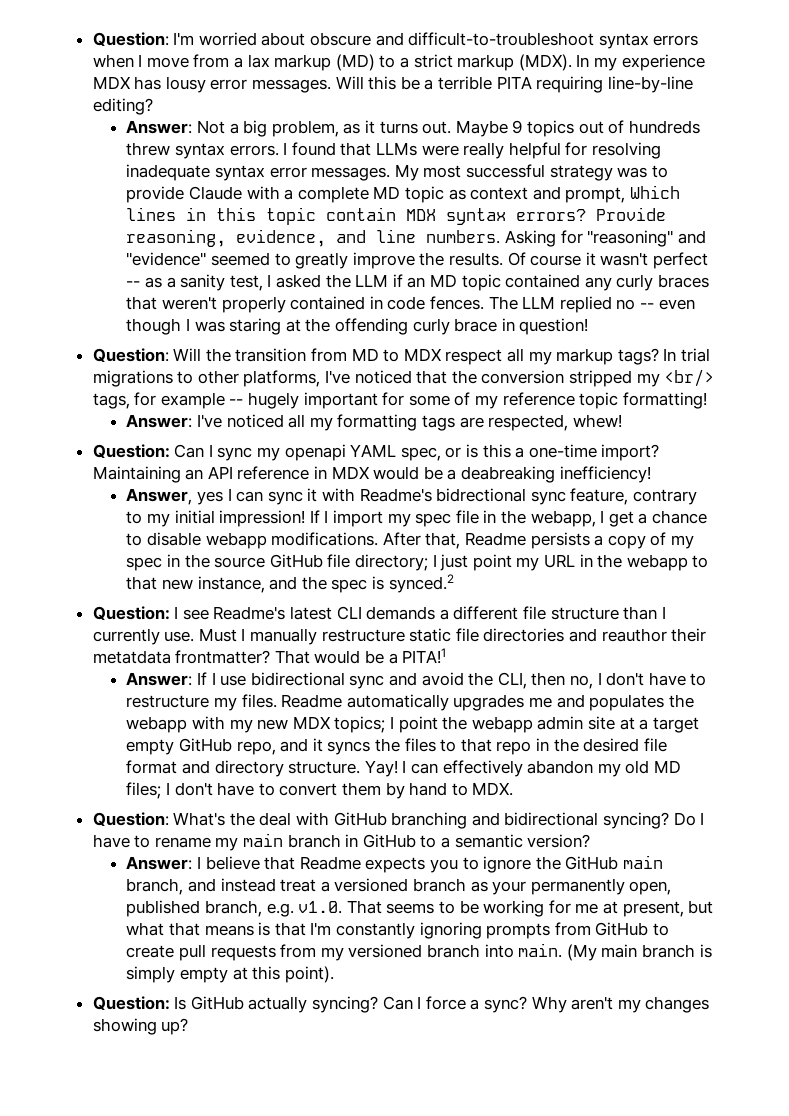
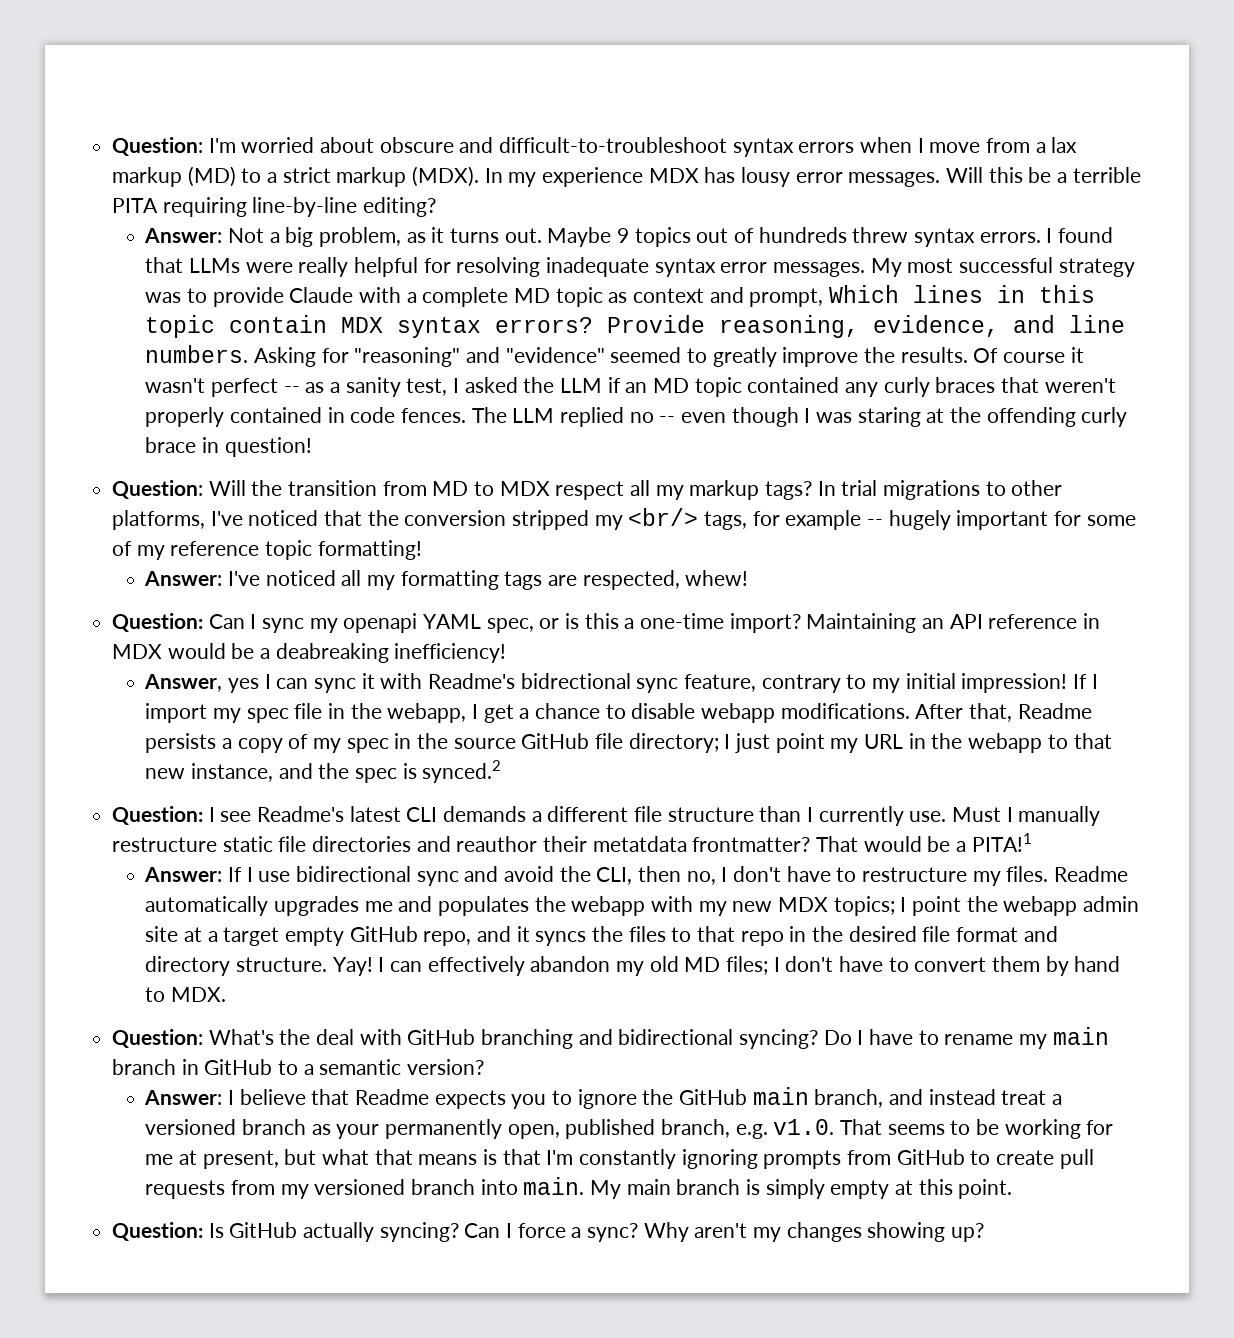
[566,944,597,961] (My -> [590,1180,622,1199] My
[284,966,334,983] point). -> [958,1179,1013,1199] point.

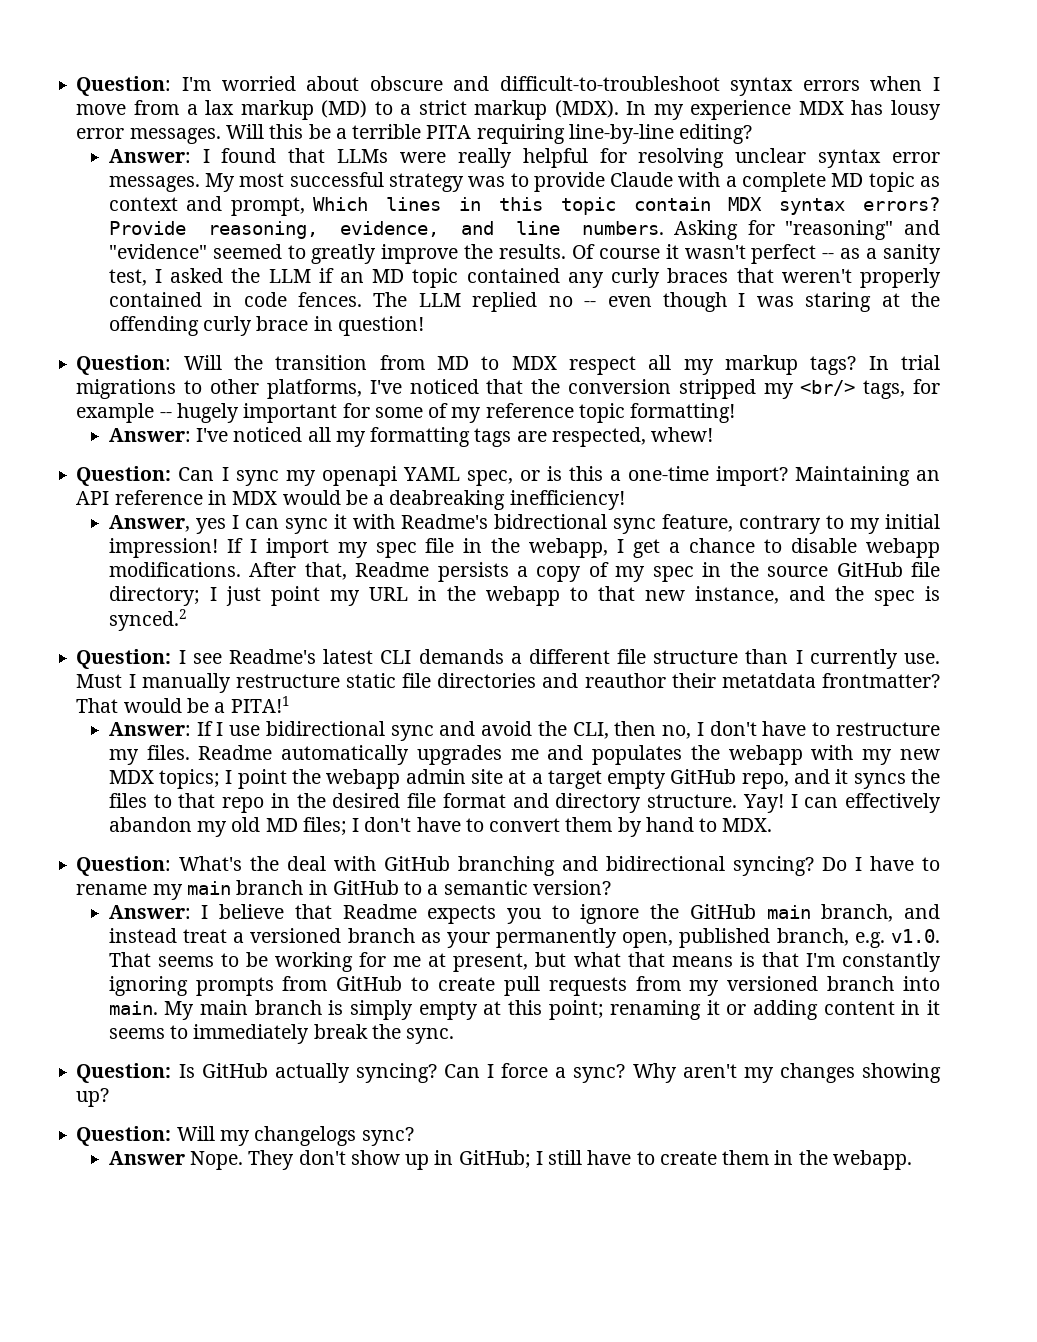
[228,227,1041,247] Not a big problem, as it turns out. Maybe 9 topics out of hundreds threw syntax errors. -> (191, 156) none
[546,257,650,277] inadequate -> [735,148,807,163] unclear
[958,1179,1013,1199] point. -> [548,1000,941,1020] [108,1024,455,1044] point; renaming it or adding content in it seems to immediately break the sync.
(985, 1232) none -> [76,1126,414,1146] [108,1150,912,1170] // Question: Will my changelogs sync? // Answer Nope. They don't show up in GitHub; I still have to create them in the webapp.

